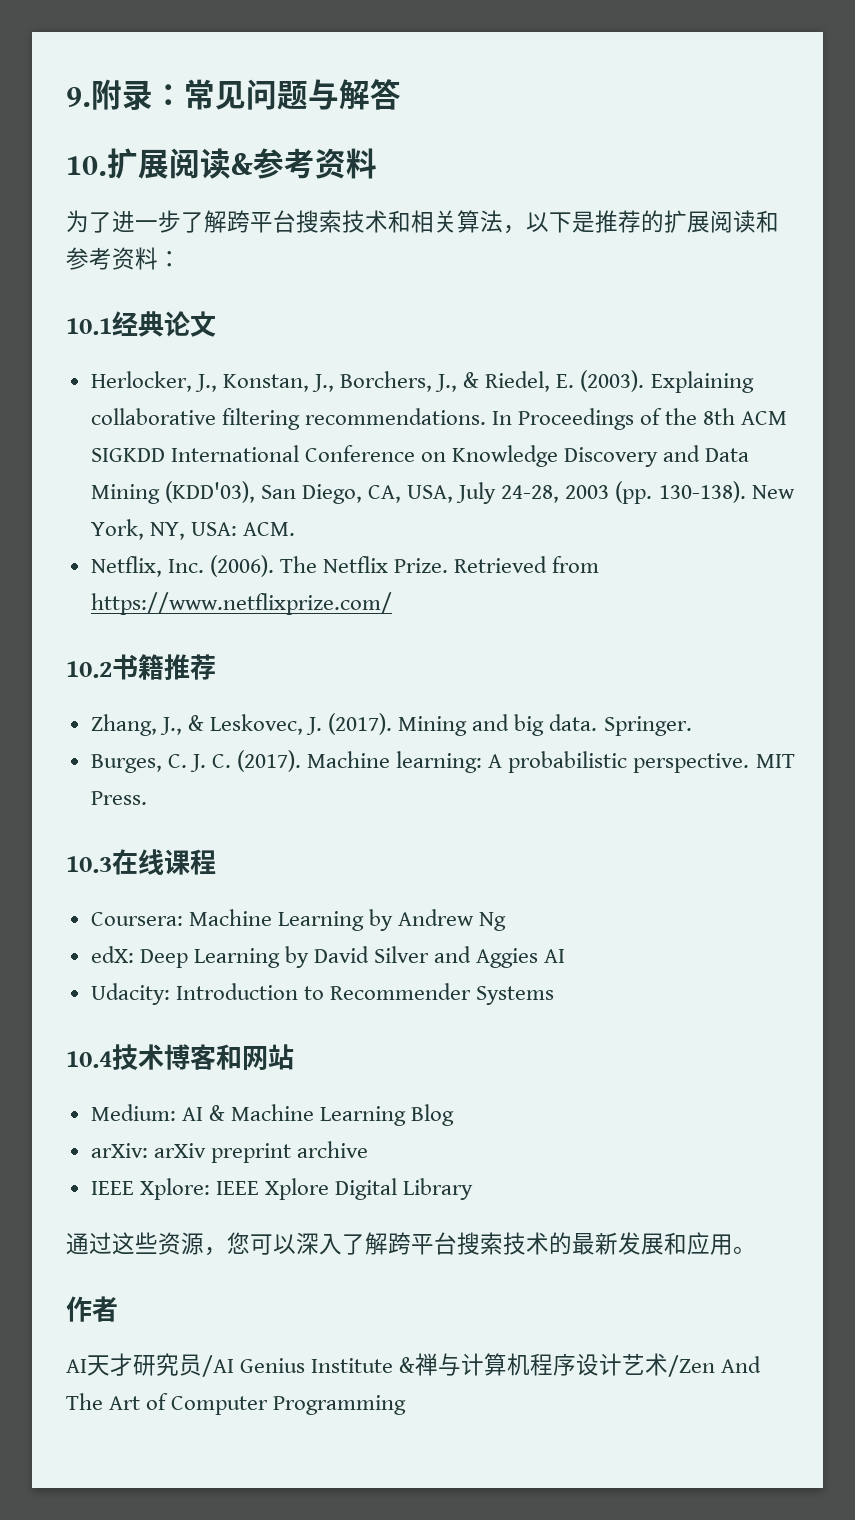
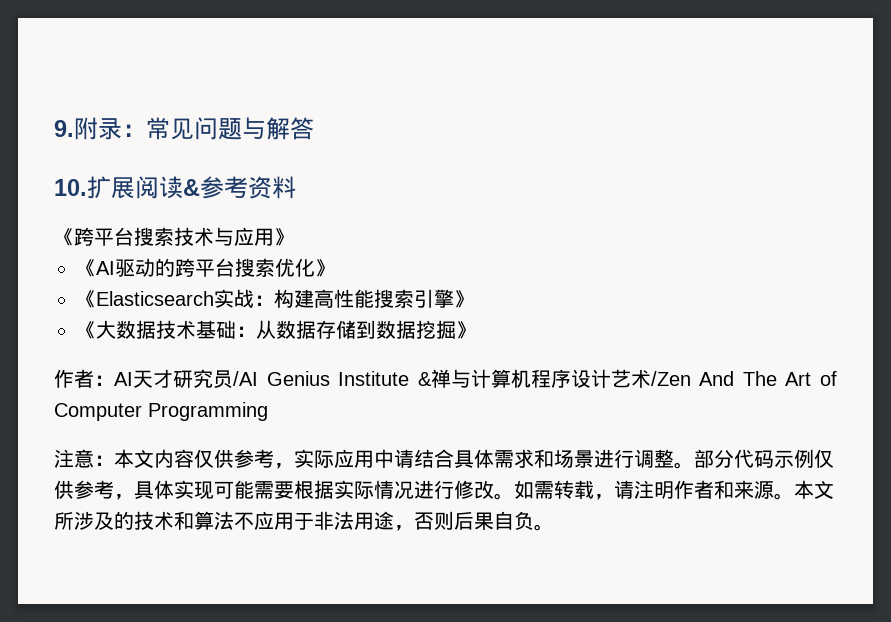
[66,210,779,234] [66,247,181,270] [66,311,216,337] [90,370,754,393] [90,408,788,430] [90,445,750,467] [90,481,795,504] [90,519,295,540] [90,555,600,577] [90,592,392,615] [66,654,216,680] [90,713,692,736] [90,750,795,773] [90,791,147,805] [66,849,216,875] [90,909,507,931] [90,946,566,968] [90,983,555,1005] [66,1044,294,1070] [90,1104,455,1126] [90,1141,368,1163] [90,1178,474,1200] [66,1232,756,1256] [66,1296,118,1322] 为了进一步了解跨平台搜索技术和相关算法，以下是推荐的扩展阅读和参考资料： // 10.1经典论文 // Herlocker, J., Konstan, J., Borchers, J., & Riedel, E. (2003). Explaining collaborative filtering recommendations. In Proceedings of the 8th ACM SIGKDD International Conference on Knowledge Discovery and Data Mining (KDD'03), San Diego, CA, USA, July 24-28, 2003 (pp. 130-138). New York, NY, USA: ACM. // Netflix, Inc. (2006). The Netflix Prize. Retrieved from https://www.netflixprize.com/ // 10.2书籍推荐 // Zhang, J., & Leskovec, J. (2017). Mining and big data. Springer. // Burges, C. J. C. (2017). Machine learning: A probabilistic perspective. MIT Press. // 10.3在线课程 // Coursera: Machine Learning by Andrew Ng // edX: Deep Learning by David Silver and Aggies AI // Udacity: Introduction to Recommender Systems // 10.4技术博客和网站 // Medium: AI & Machine Learning Blog // arXiv: arXiv preprint archive // IEEE Xplore: IEEE Xplore Digital Library // 通过这些资源，您可以深入了解跨平台搜索技术的最新发展和应用。 // 作者 // -> [54,227,294,246] [76,258,335,277] [76,289,474,308] [76,320,476,339] [54,369,114,388] 《跨平台搜索技术与应用》 // 《AI驱动的跨平台搜索优化》 // 《Elasticsearch实战：构建高性能搜索引擎》 // 《大数据技术基础：从数据存储到数据挖掘》 // 作者：
(407, 1405) none -> [54,449,834,469] [54,480,834,500] [54,511,554,531] // 注意：本文内容仅供参考，实际应用中请结合具体需求和场景进行调整。部分代码示例仅供参考，具体实现可能需要根据实际情况进行修改。如需转载，请注明作者和来源。本文所涉及的技术和算法不应用于非法用途，否则后果自负。

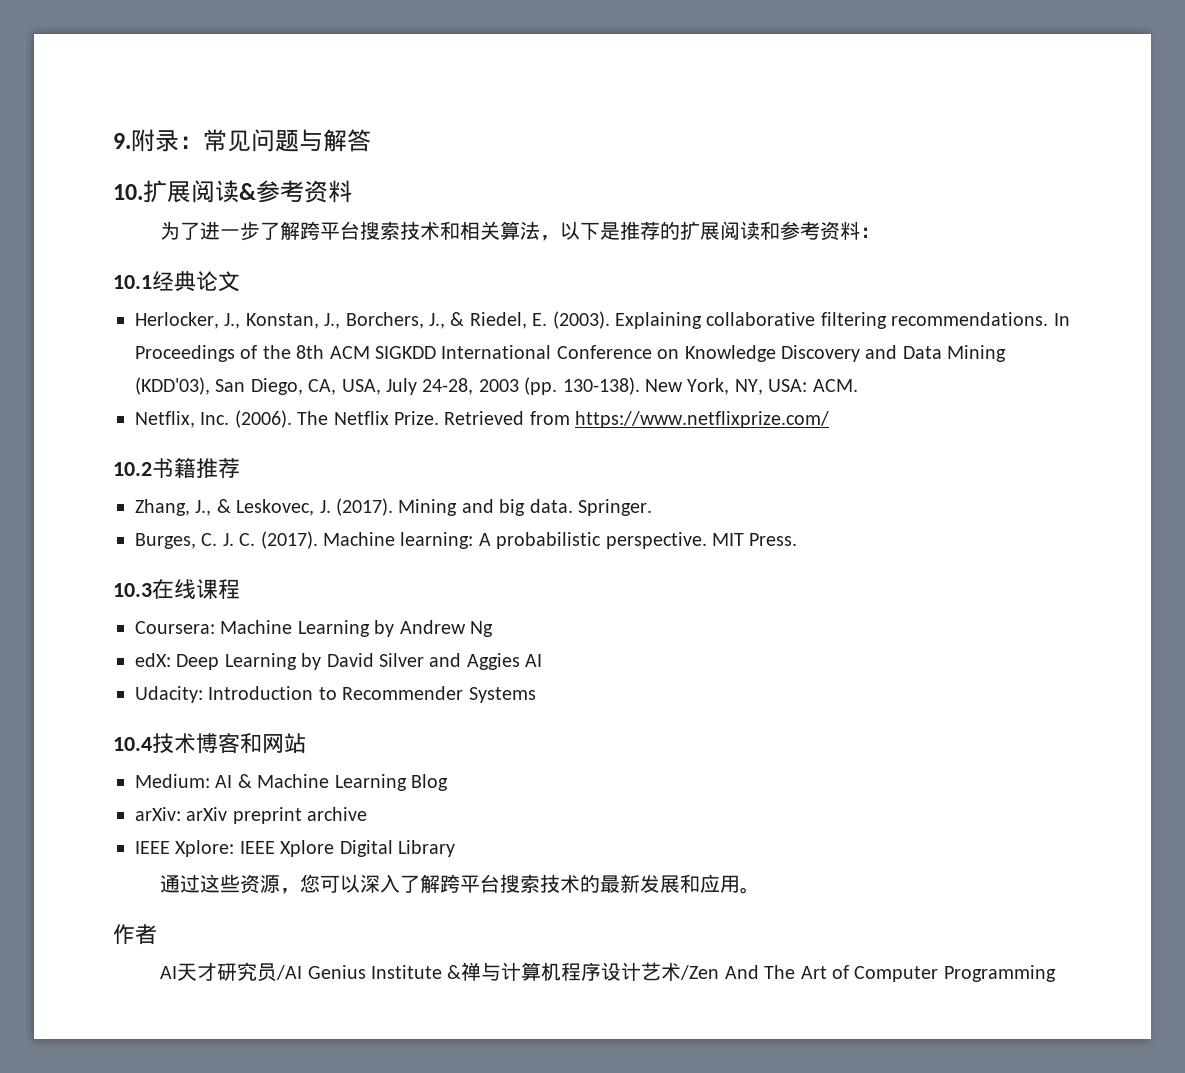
[54,227,294,246] [76,258,335,277] [76,289,474,308] [76,320,476,339] [54,369,114,388] 《跨平台搜索技术与应用》 // 《AI驱动的跨平台搜索优化》 // 《Elasticsearch实战：构建高性能搜索引擎》 // 《大数据技术基础：从数据存储到数据挖掘》 // 作者： -> [160,221,881,241] [113,271,240,292] [135,311,1070,329] [135,345,1007,362] [135,377,858,395] [135,410,830,428] [113,458,240,478] [135,498,652,516] [135,531,798,549] [113,579,240,600] [135,620,493,637] [135,653,543,670] [135,686,536,703] [113,733,306,754] [135,774,448,791] [135,807,368,824] [135,840,455,857] [160,874,761,894] [113,924,157,945] 为了进一步了解跨平台搜索技术和相关算法，以下是推荐的扩展阅读和参考资料： // 10.1经典论文 // Herlocker, J., Konstan, J., Borchers, J., & Riedel, E. (2003). Explaining collaborative filtering recommendations. In Proceedings of the 8th ACM SIGKDD International Conference on Knowledge Discovery and Data Mining (KDD'03), San Diego, CA, USA, July 24-28, 2003 (pp. 130-138). New York, NY, USA: ACM. // Netflix, Inc. (2006). The Netflix Prize. Retrieved from https://www.netflixprize.com/ // 10.2书籍推荐 // Zhang, J., & Leskovec, J. (2017). Mining and big data. Springer. // Burges, C. J. C. (2017). Machine learning: A probabilistic perspective. MIT Press. // 10.3在线课程 // Coursera: Machine Learning by Andrew Ng // edX: Deep Learning by David Silver and Aggies AI // Udacity: Introduction to Recommender Systems // 10.4技术博客和网站 // Medium: AI & Machine Learning Blog // arXiv: arXiv preprint archive // IEEE Xplore: IEEE Xplore Digital Library // 通过这些资源，您可以深入了解跨平台搜索技术的最新发展和应用。 // 作者 //
[54,449,834,469] [54,480,834,500] [54,511,554,531] // 注意：本文内容仅供参考，实际应用中请结合具体需求和场景进行调整。部分代码示例仅供参考，具体实现可能需要根据实际情况进行修改。如需转载，请注明作者和来源。本文所涉及的技术和算法不应用于非法用途，否则后果自负。 -> (1056, 973) none

